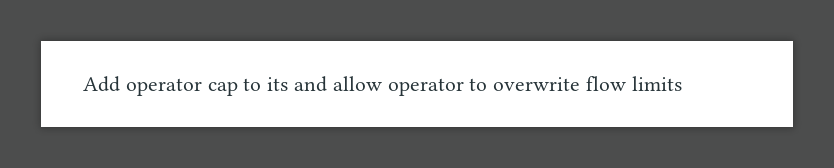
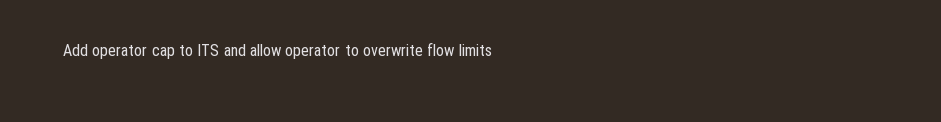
[267,77,289,91] its -> [197,44,220,56] ITS

